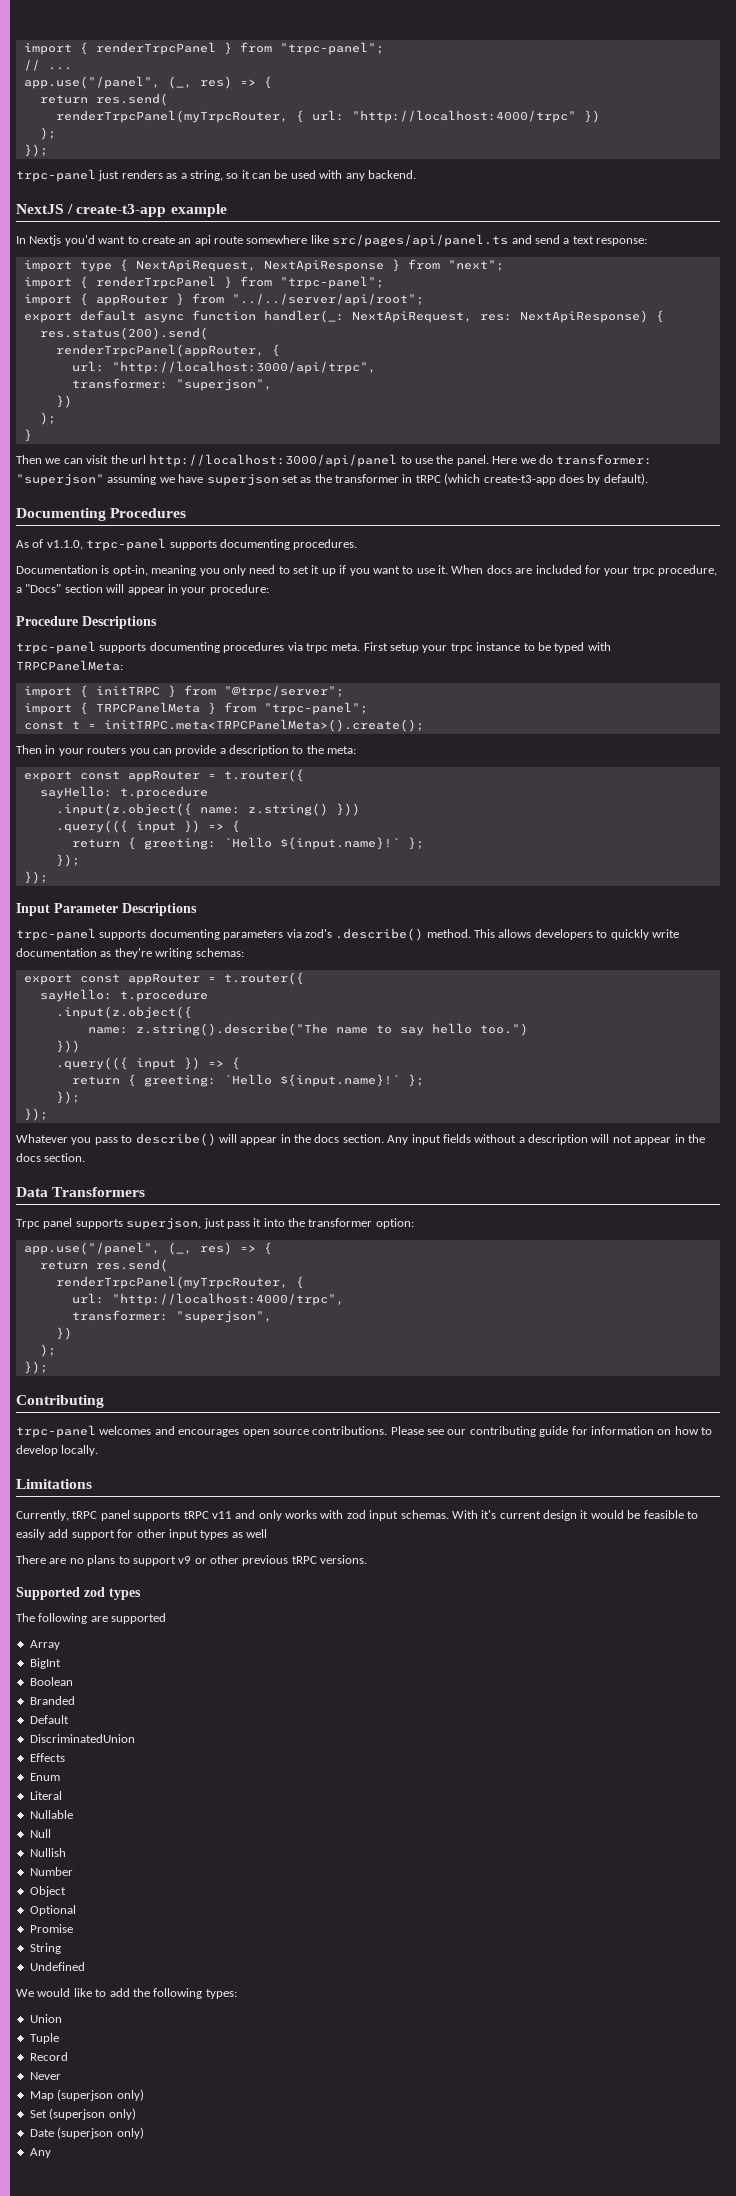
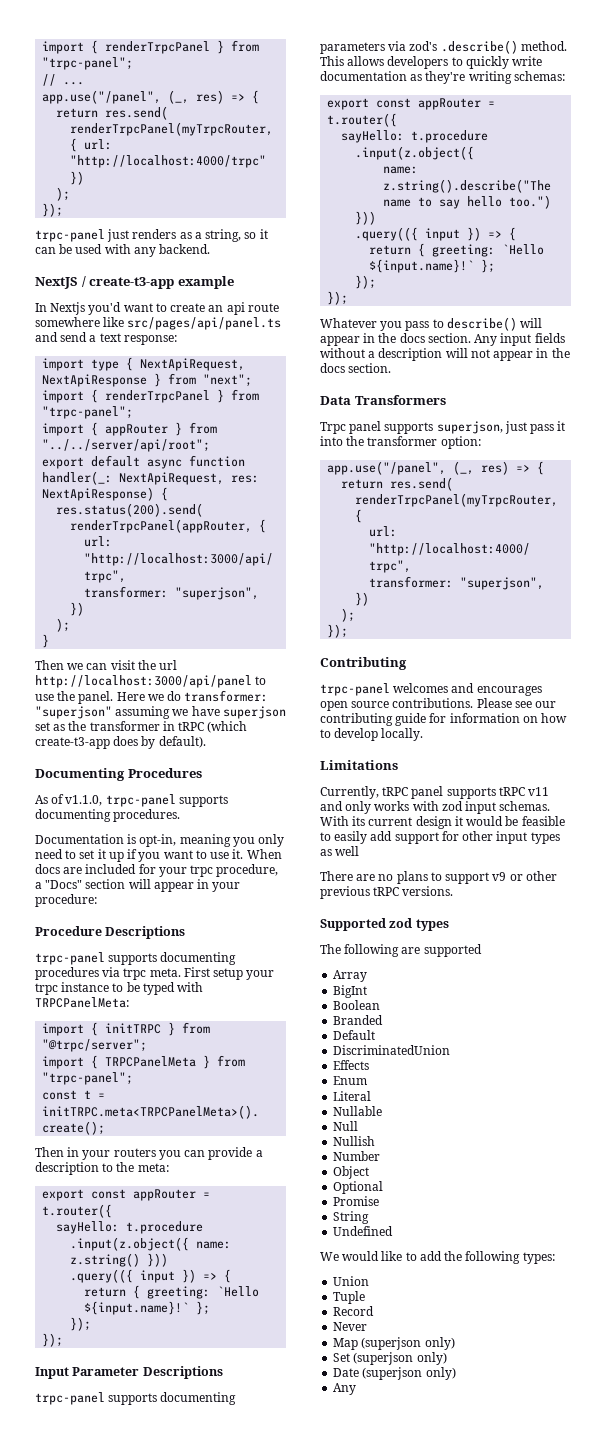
[481,1510,497,1519] it's -> [352,816,366,826] its

